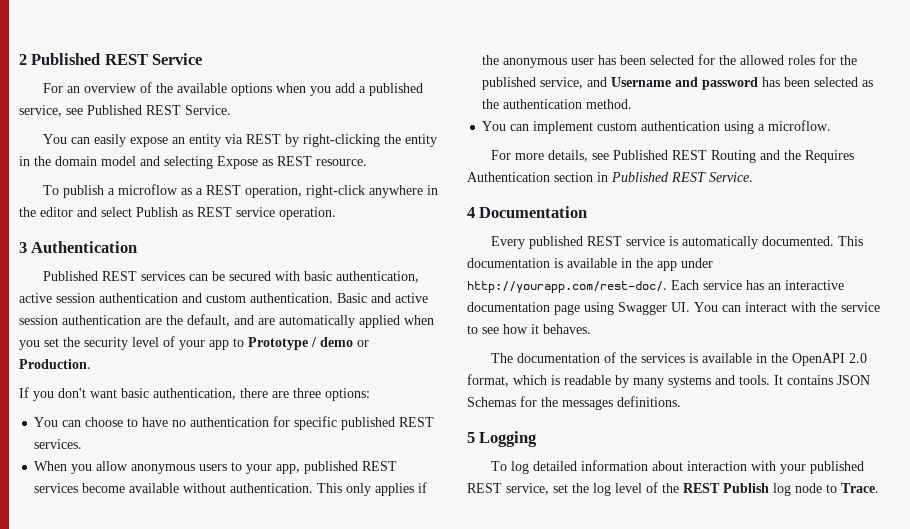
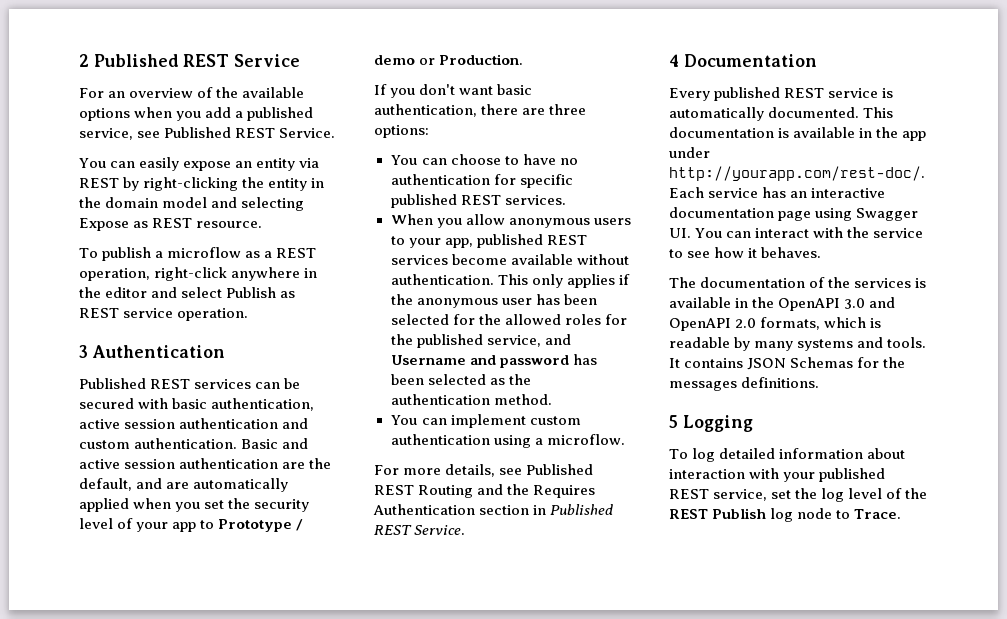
[848,353,867,363] [467,374,509,387] 2.0 format, -> [844,297,896,309] [669,317,821,331] 3.0 and OpenAPI 2.0 formats,

